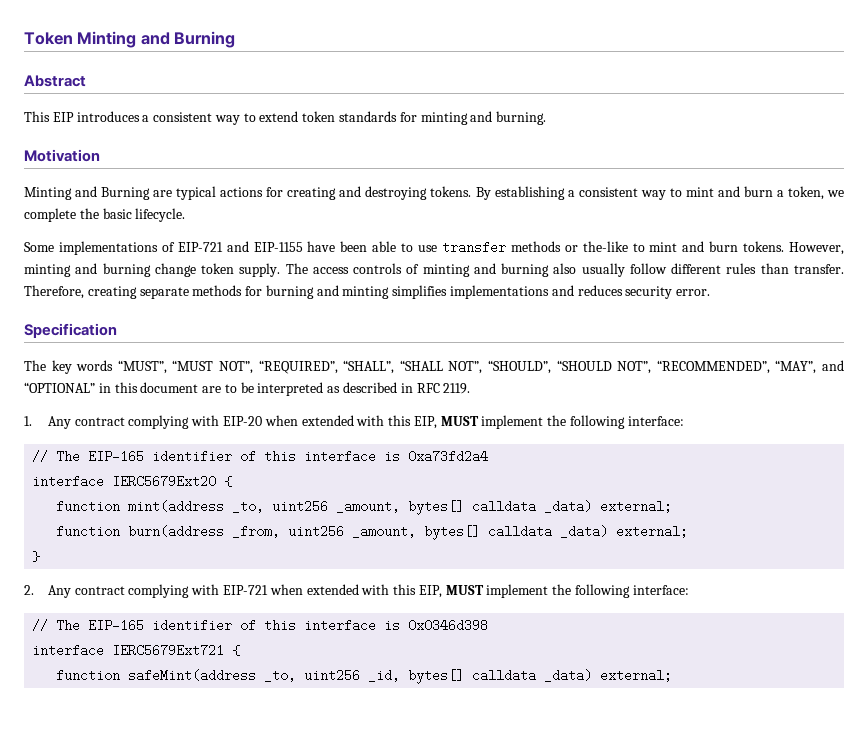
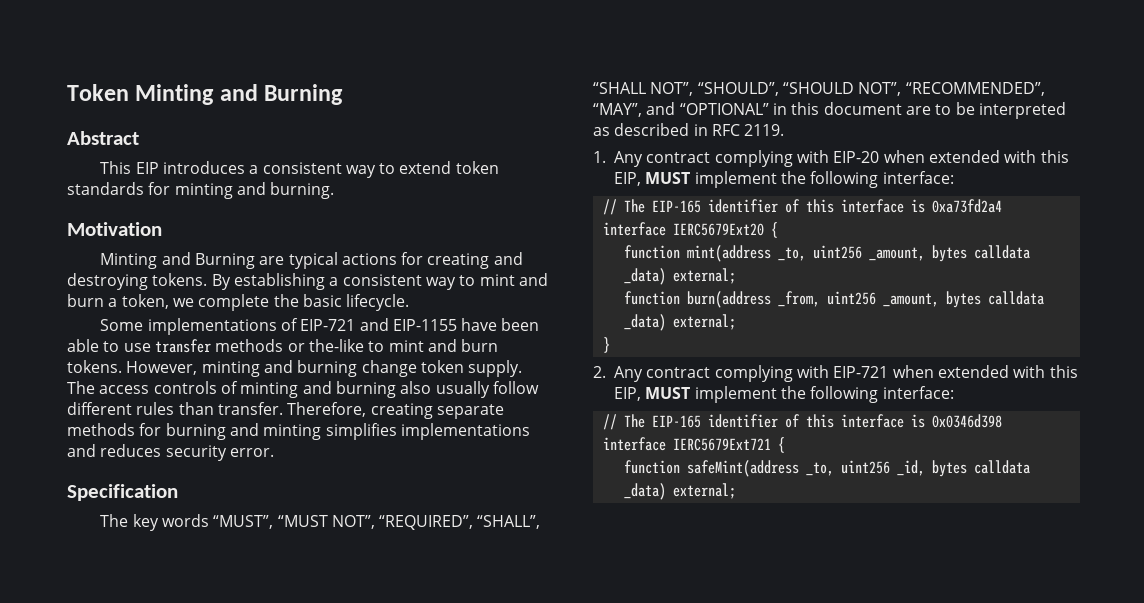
[408,500,465,515] bytes[] -> [931,245,967,262] bytes
[424,525,481,540] bytes[] -> [945,291,981,308] bytes
[408,669,465,684] bytes[] -> [931,460,967,477] bytes

